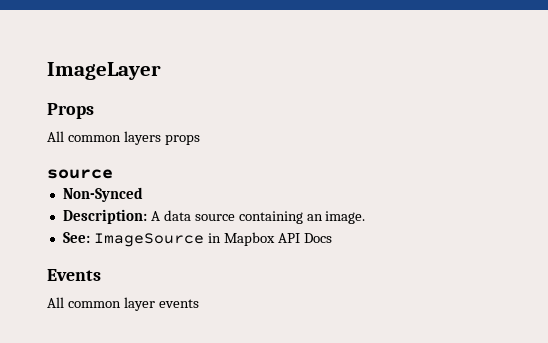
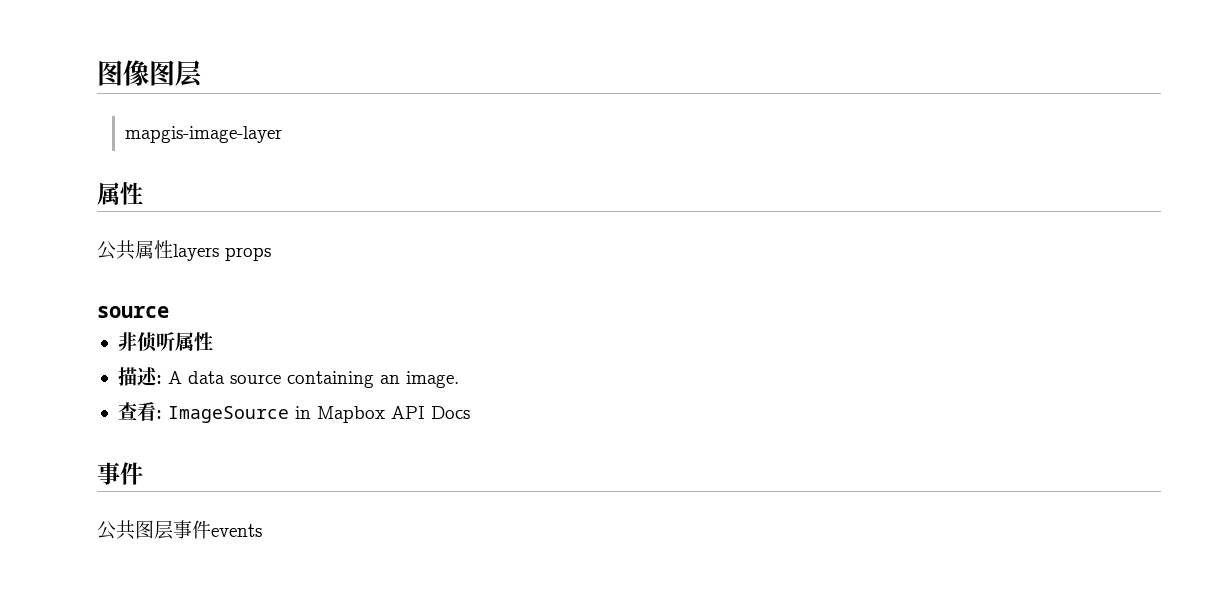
[47,62,161,80] [47,103,94,119] [47,131,121,142] ImageLayer // Props // All common -> [97,60,202,87] [125,126,283,143] [97,182,143,205] [97,240,173,260] 图像图层 // mapgis-image-layer // 属性 // 公共属性
[62,187,143,202] [62,209,147,224] Non-Synced // Description: -> [117,332,213,352] [117,367,162,386] 非侦听属性 // 描述:
[62,232,90,243] See: -> [117,402,162,421] 查看:
[47,269,101,281] [47,297,155,311] Events // All common layer -> [97,462,143,485] [97,520,211,540] 事件 // 公共图层事件

